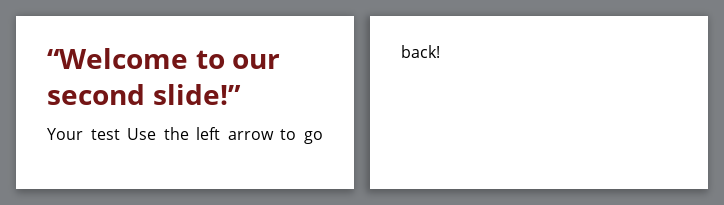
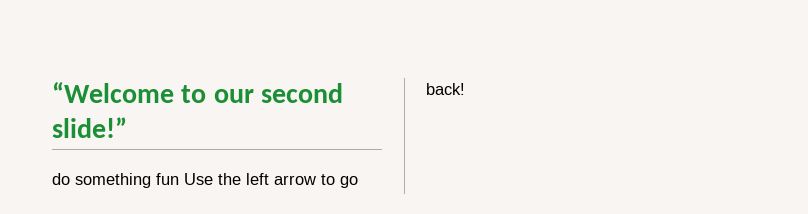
[47,128,120,140] Your test -> [52,173,179,188] do something fun

